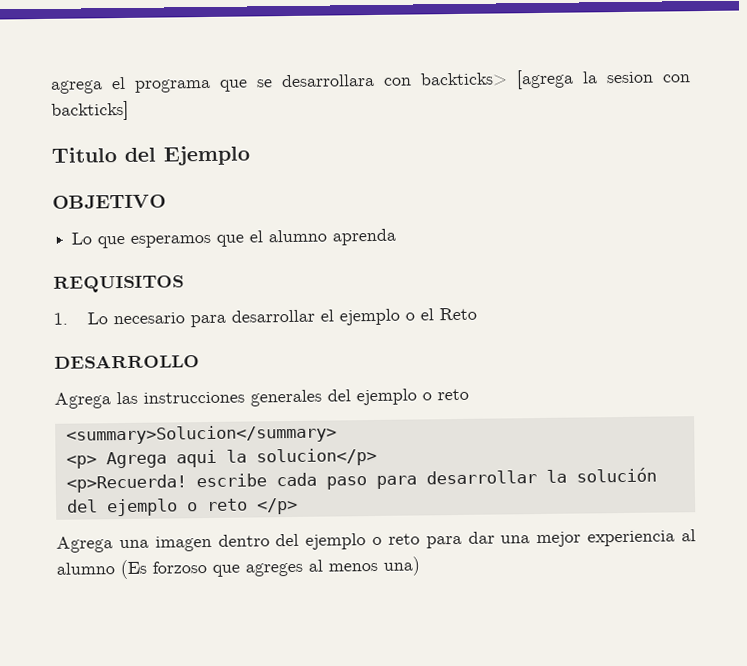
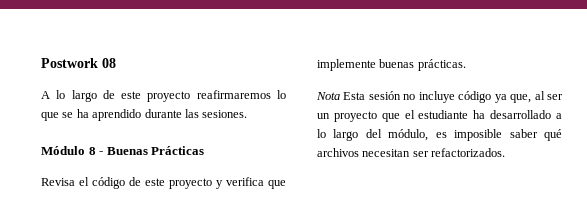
[50,69,691,94] [51,100,129,121] [51,145,250,166] [52,194,166,209] [71,228,397,249] [53,275,184,293] [53,307,478,328] [54,354,200,369] [54,388,469,409] [65,424,337,445] [65,447,377,469] [65,467,657,493] [65,497,298,517] [56,529,696,553] [56,556,420,580] agrega el programa que se desarrollara con backticks> [agrega la sesion con backticks] // Titulo del Ejemplo // OBJETIVO // Lo que esperamos que el alumno aprenda // REQUISITOS // 1. Lo necesario para desarrollar el ejemplo o el Reto // DESARROLLO // Agrega las instrucciones generales del ejemplo o reto // <summary>Solucion</summary> // <p> Agrega aqui la solucion</p> // <p>Recuerda! escribe cada paso para desarrollar la solución del ejemplo o reto </p> // Agrega una imagen dentro del ejemplo o reto para dar una mejor experiencia al alumno (Es forzoso que agreges al menos una) -> [41,58,116,68] [41,90,286,102] [41,109,248,121] [41,146,205,155] [41,177,286,189] [317,59,466,71] [316,91,563,103] [317,110,562,122] [317,129,562,141] [317,148,506,157] Postwork 08 // A lo largo de este proyecto reafirmaremos lo que se ha aprendido durante las sesiones. // Módulo 8 - Buenas Prácticas // Revisa el código de este proyecto y verifica que implemente buenas prácticas. // Nota Esta sesión no incluye código ya que, al ser un proyecto que el estudiante ha desarrollado a lo largo del módulo, es imposible saber qué archivos necesitan ser refactorizados.

